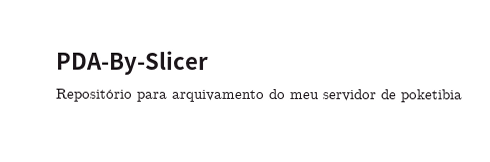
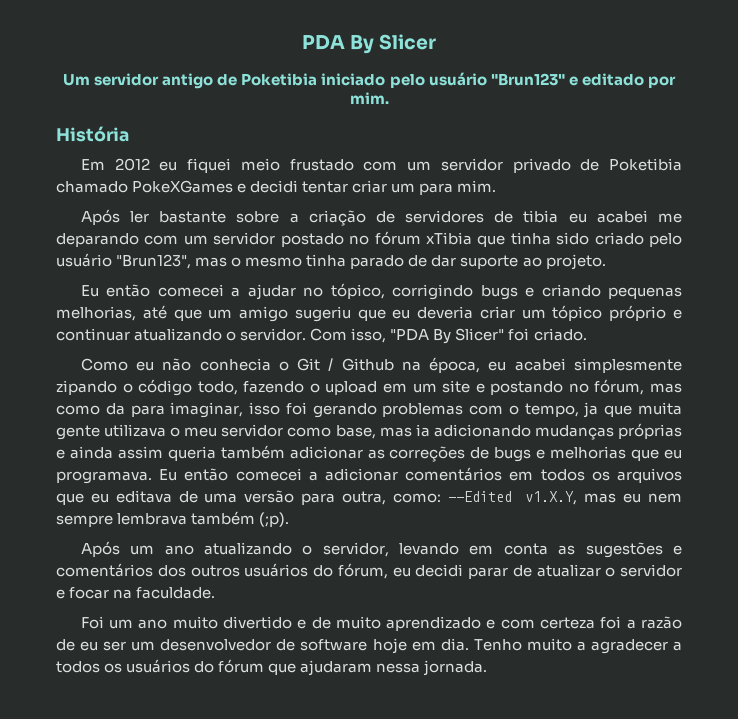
[56,50,209,75] [55,88,462,103] PDA-By-Slicer // Repositório para arquivamento do meu servidor de poketibia -> [301,34,437,54] [63,72,676,89] [349,92,389,104] [56,126,129,142] [80,158,682,173] [56,180,497,195] [80,209,683,226] [56,231,682,247] [56,253,606,270] [80,283,683,300] [56,305,682,322] [56,328,587,344] [80,357,683,373] [56,379,682,396] [56,402,682,418] [56,423,683,440] [56,445,682,462] [56,467,682,484] [56,490,682,505] [56,511,290,527] [80,541,683,558] [56,563,682,579] [56,587,216,599] [80,616,683,631] [56,638,682,654] [56,659,488,676] PDA By Slicer // Um servidor antigo de Poketibia iniciado pelo usuário "Brun123" e editado por mim. // História // Em 2012 eu fiquei meio frustado com um servidor privado de Poketibia chamado PokeXGames e decidi tentar criar um para mim. // Após ler bastante sobre a criação de servidores de tibia eu acabei me deparando com um servidor postado no fórum xTibia que tinha sido criado pelo usuário "Brun123", mas o mesmo tinha parado de dar suporte ao projeto. // Eu então comecei a ajudar no tópico, corrigindo bugs e criando pequenas melhorias, até que um amigo sugeriu que eu deveria criar um tópico próprio e continuar atualizando o servidor. Com isso, "PDA By Slicer" foi criado. // Como eu não conhecia o Git / Github na época, eu acabei simplesmente zipando o código todo, fazendo o upload em um site e postando no fórum, mas como da para imaginar, isso foi gerando problemas com o tempo, ja que muita gente utilizava o meu servidor como base, mas ia adicionando mudanças próprias e ainda assim queria também adicionar as correções de bugs e melhorias que eu programava. Eu então comecei a adicionar comentários em todos os arquivos que eu editava de uma versão para outra, como: --Edited v1.X.Y, mas eu nem sempre lembrava também (;p). // Após um ano atualizando o servidor, levando em conta as sugestões e comentários dos outros usuários do fórum, eu decidi parar de atualizar o servidor e focar na faculdade. // Foi um ano muito divertido e de muito aprendizado e com certeza foi a razão de eu ser um desenvolvedor de software hoje em dia. Tenho muito a agradecer a todos os usuários do fórum que ajudaram nessa jornada.

